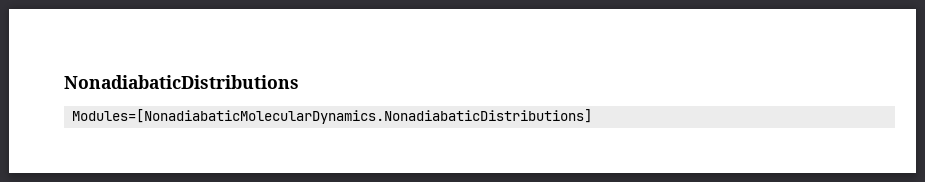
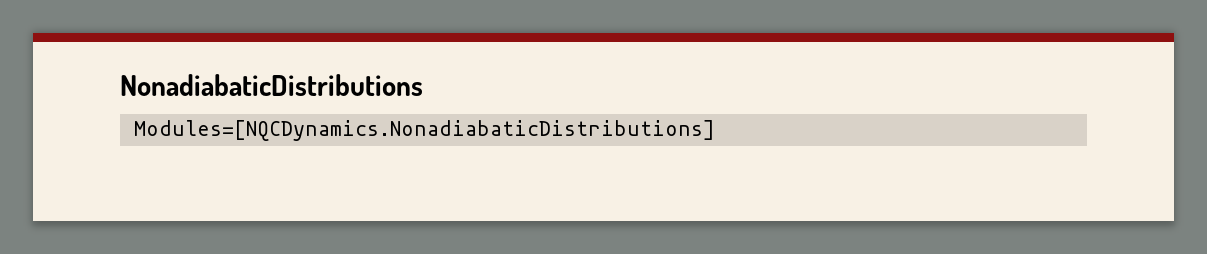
[72,109,593,124] Modules=[NonadiabaticMolecularDynamics.NonadiabaticDistributions] -> [133,120,715,141] Modules=[NQCDynamics.NonadiabaticDistributions]

